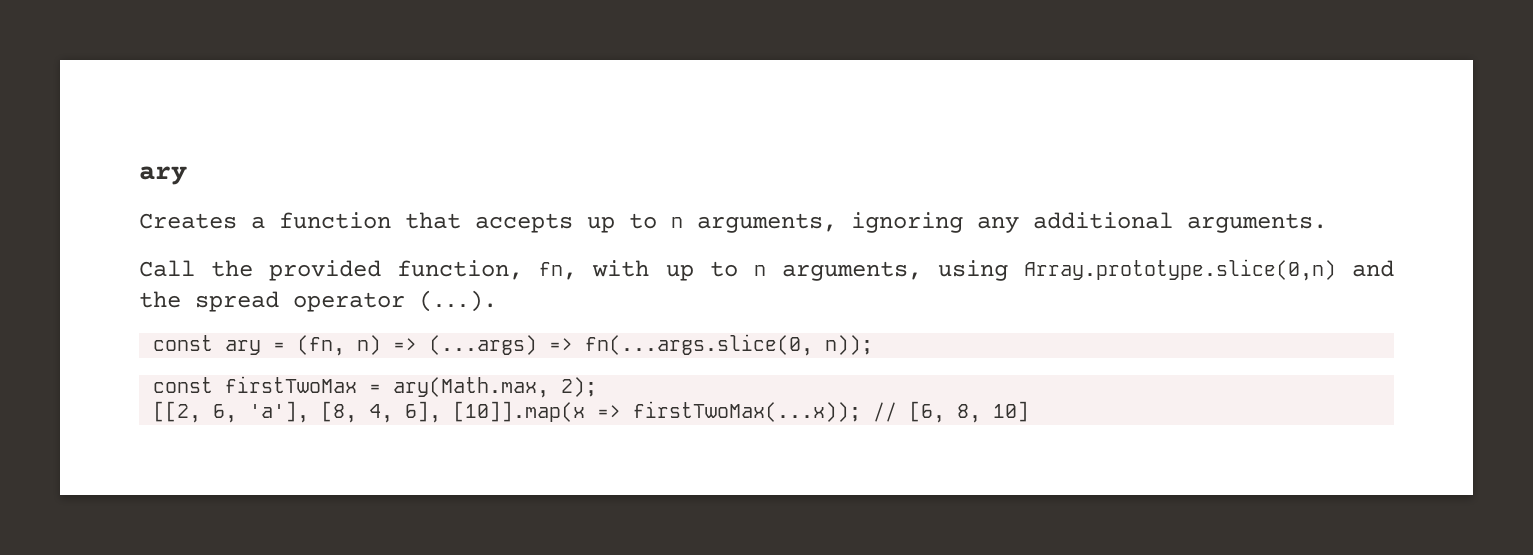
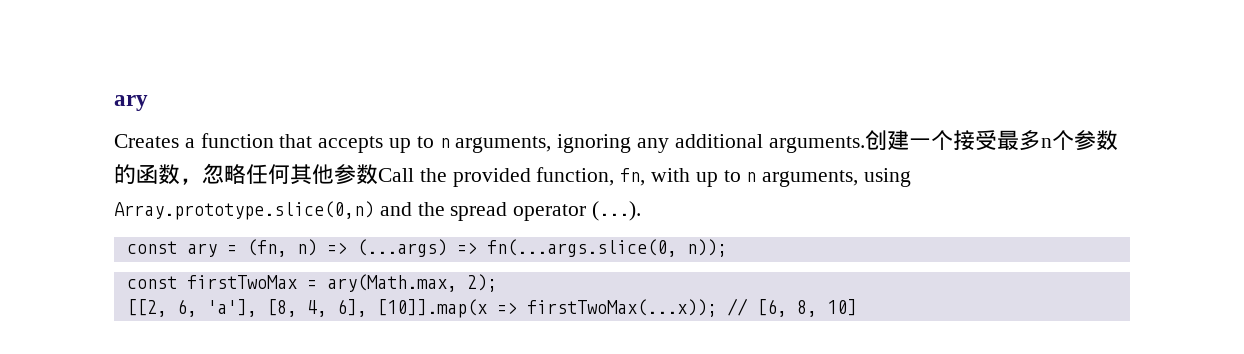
(1327, 223) // -> [864,130,1118,151] [114,163,378,185] 创建一个接受最多n个参数的函数，忽略任何其他参数

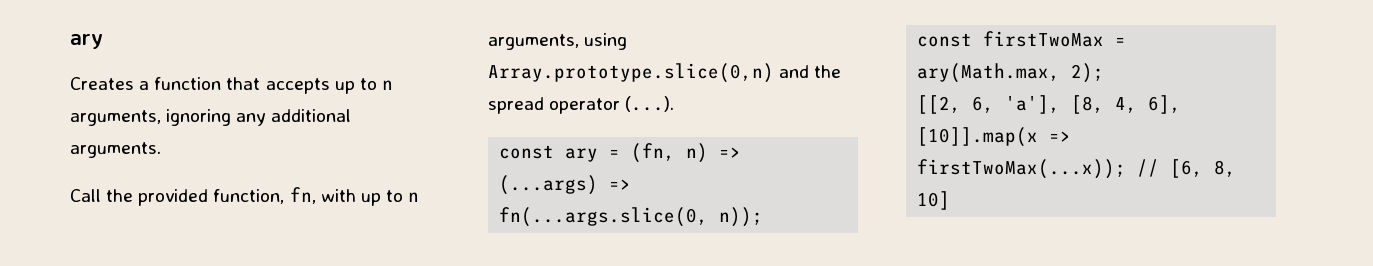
[864,130,1118,151] [114,163,378,185] 创建一个接受最多n个参数的函数，忽略任何其他参数 -> (161, 150) //

